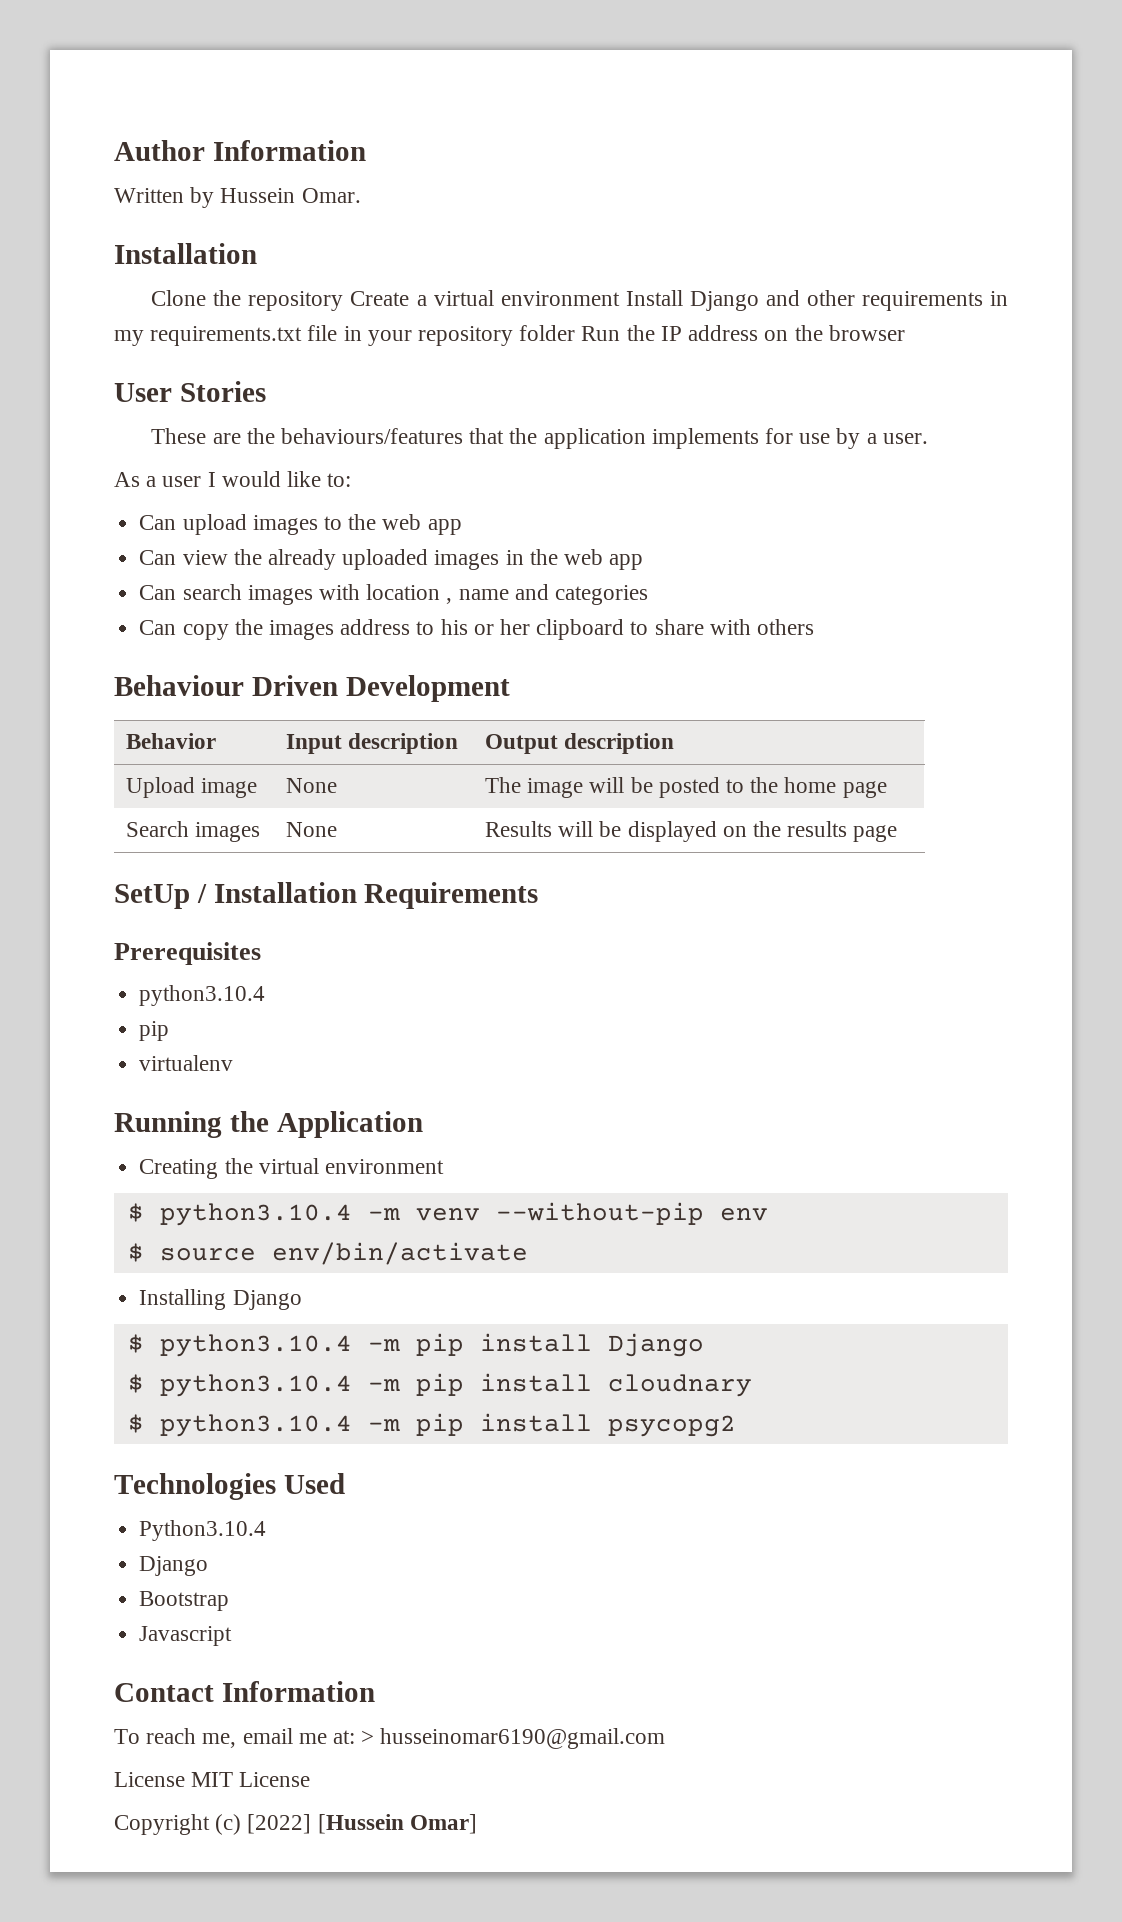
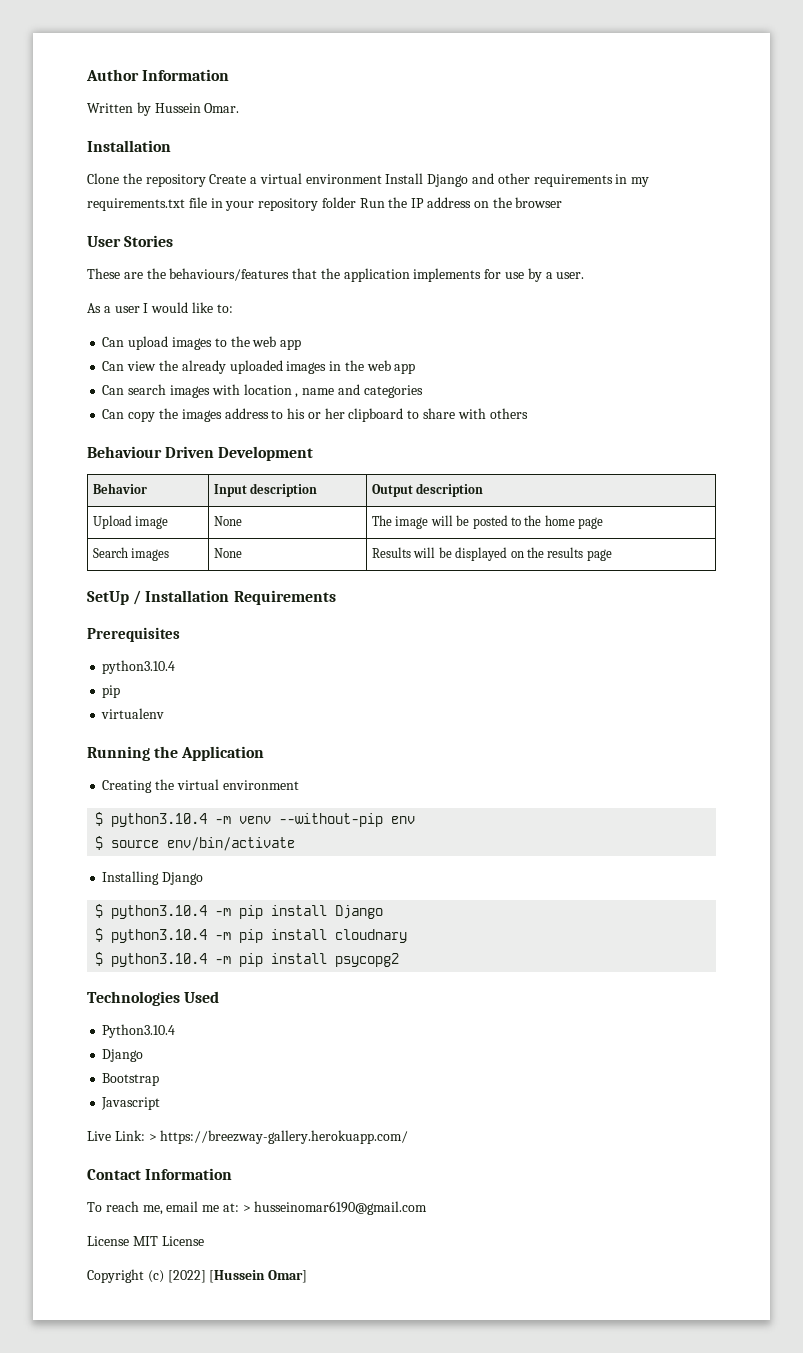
(233, 1636) none -> [87,1130,409,1144] // Live Link: > https://breezway-gallery.herokuapp.com/

